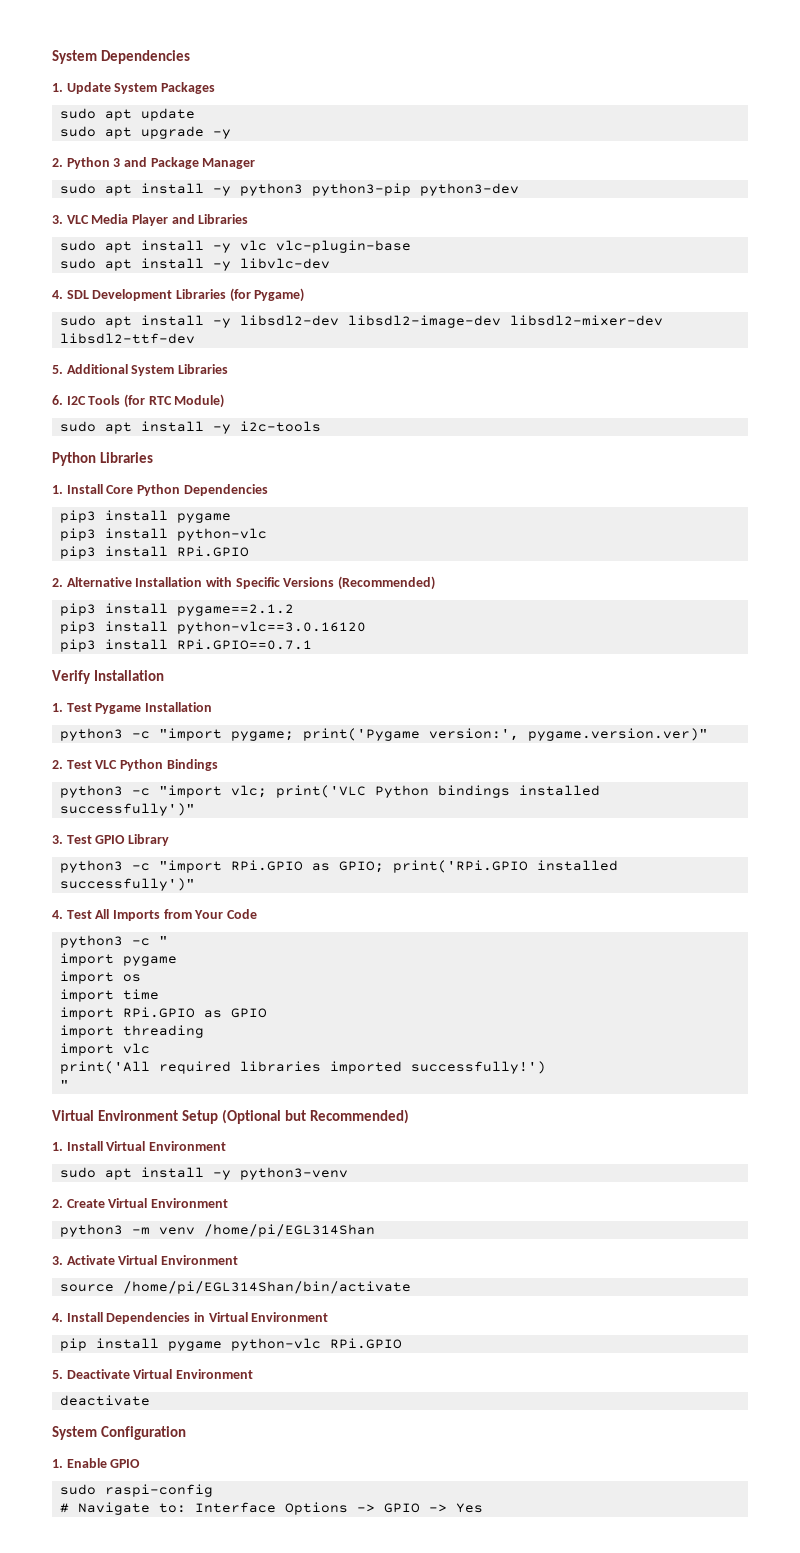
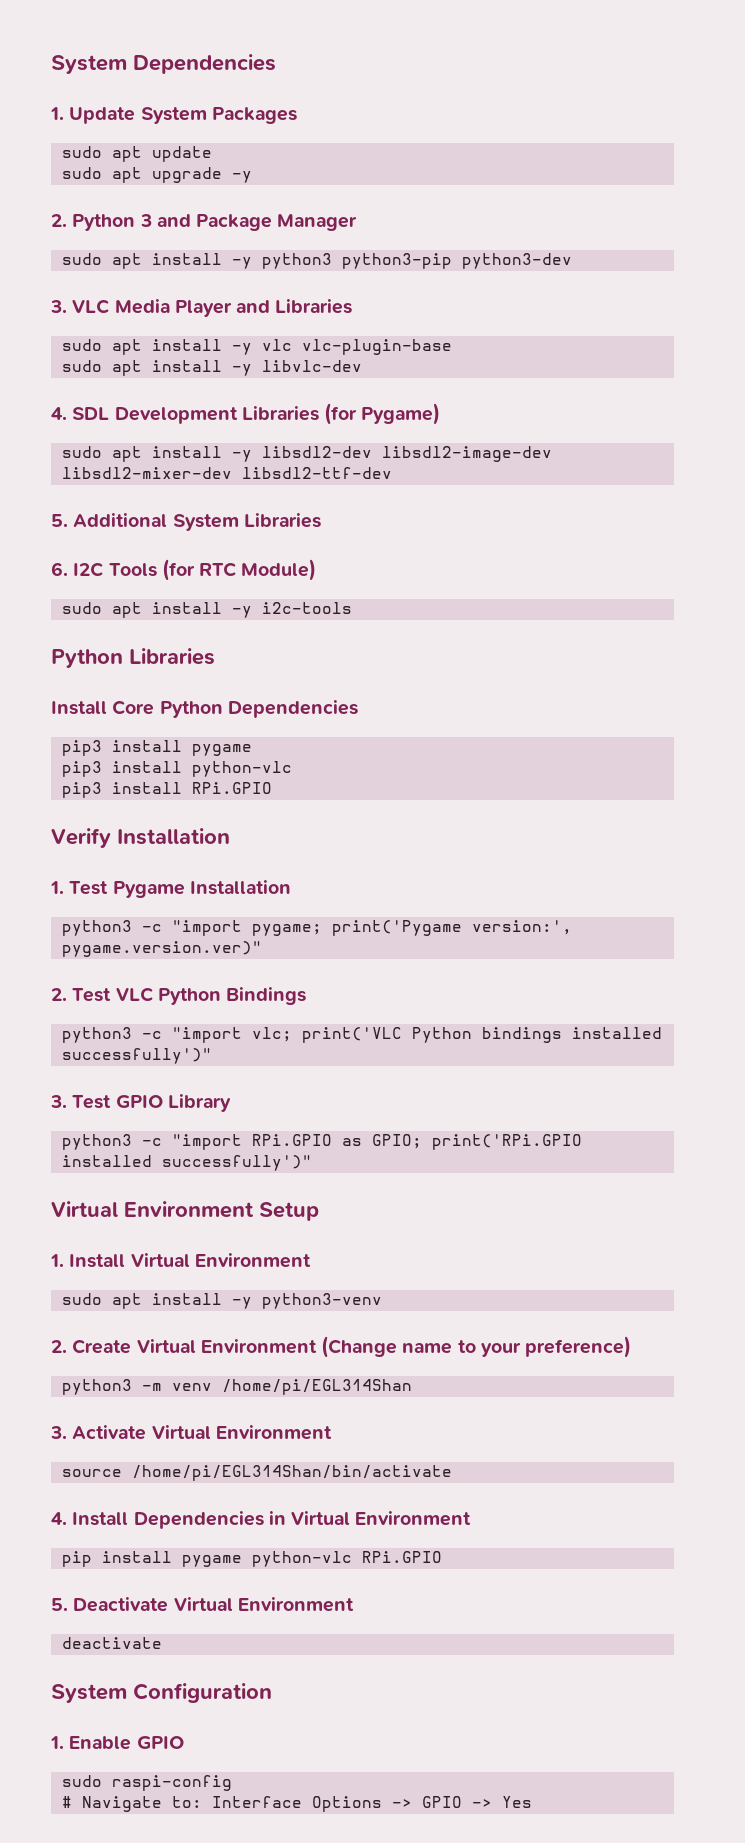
[52,485,63,494] 1. -> (215, 656) none
[52,576,435,590] [59,603,294,616] [59,621,366,634] [59,639,312,652] // 2. Alternative Installation with Specific Versions (Recommended) // pip3 install pygame==2.1.2 // pip3 install python-vlc==3.0.16120 // pip3 install RPi.GPIO==0.7.1 -> (272, 788) none
[52,909,257,921] [59,935,168,948] [59,953,177,966] [59,971,141,984] [59,989,159,1002] [59,1007,267,1020] [59,1025,204,1038] [59,1043,150,1056] [59,1061,546,1074] [59,1080,69,1089] // 4. Test All Imports from Your Code // python3 -c " // import pygame // import os // import time // import RPi.GPIO as GPIO // import threading // import vlc // print('All required libraries imported successfully!') // " -> (312, 1163) none
[221,1109,409,1124] (Optional but Recommended) -> (319, 1211) none
(228, 1203) none -> [321,1336,632,1358] (Change name to your preference)

